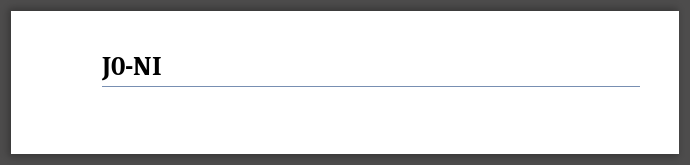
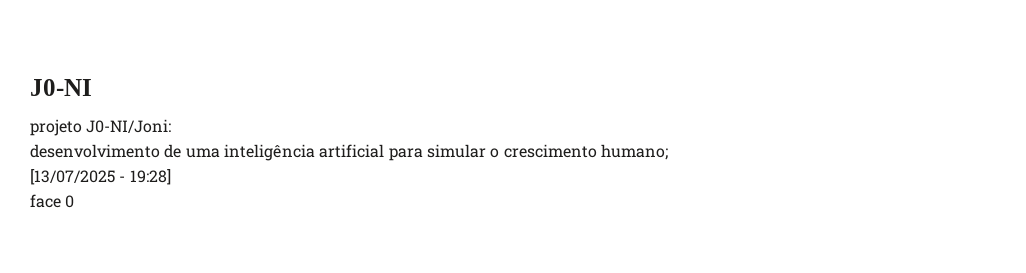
(162, 69) none -> [30,119,172,136] [30,144,668,161] [30,169,171,185] [30,194,75,208] // projeto J0-NI/Joni: // desenvolvimento de uma inteligência artificial para simular o crescimento humano; // [13/07/2025 - 19:28] // face 0

